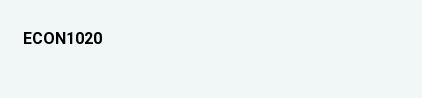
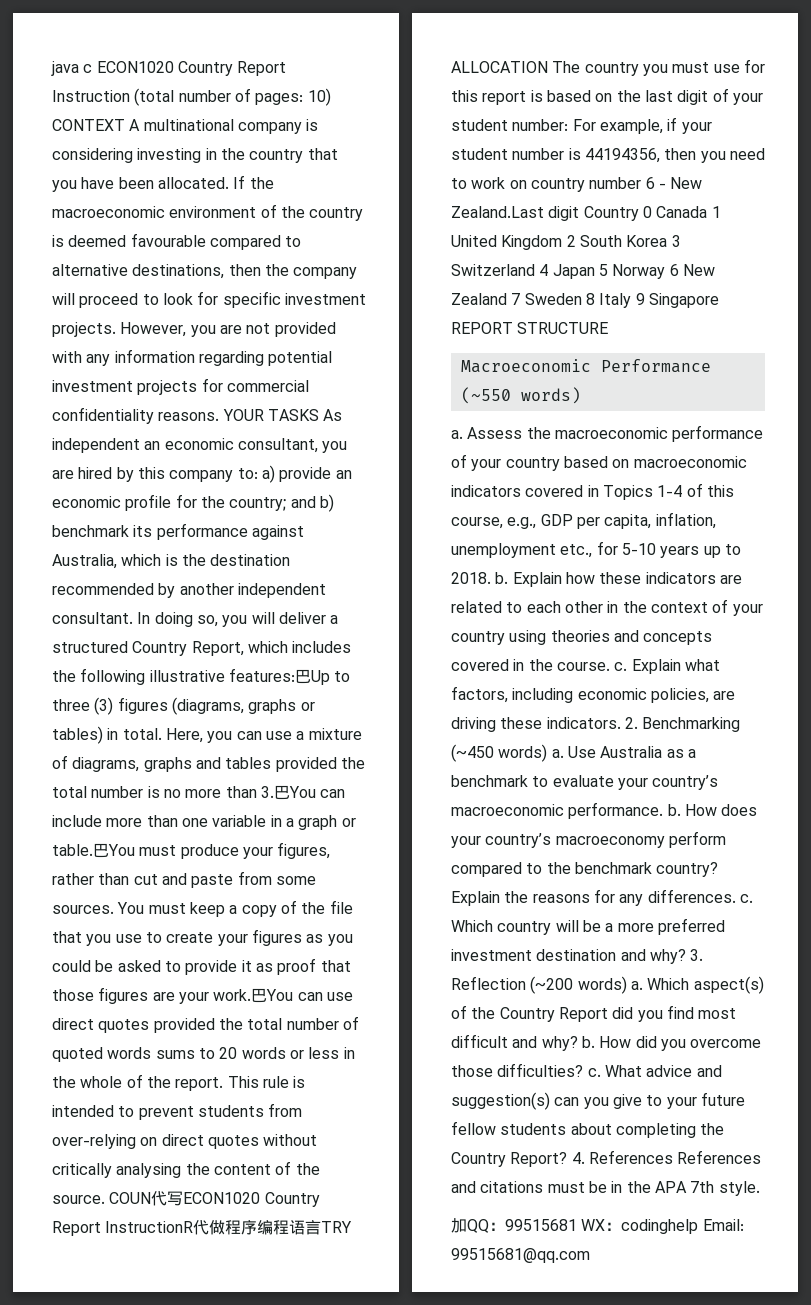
[23,32,102,44] ECON1020 -> [51,61,287,76] [52,88,331,106] [52,119,319,134] [52,148,338,163] [52,175,274,192] [52,204,364,221] [52,233,302,250] [52,264,358,279] [52,291,366,308] [52,322,336,337] [52,349,333,366] [52,378,309,395] [52,407,343,424] [52,438,348,453] [52,465,352,483] [52,494,334,512] [52,523,304,540] [52,554,291,569] [52,583,326,598] [52,612,339,627] [52,641,352,656] [52,668,351,685] [52,697,315,715] [52,726,362,744] [52,755,365,772] [52,785,346,800] [52,815,356,830] [52,842,331,859] [52,871,316,888] [52,900,353,917] [52,929,353,946] [52,958,351,975] [52,987,353,1004] [52,1016,359,1033] [52,1047,355,1062] [52,1074,306,1091] [52,1103,303,1120] [52,1134,318,1149] [52,1161,320,1178] [52,1191,320,1207] [52,1220,353,1236] [451,59,765,76] [451,88,763,105] [451,117,712,134] [451,148,765,163] [451,177,703,192] [451,206,721,221] [451,235,681,250] [451,264,715,279] [451,293,719,308] [451,322,609,334] [460,359,711,373] [460,387,581,404] [451,425,764,442] [451,454,747,471] [451,483,734,500] [451,512,716,529] [451,541,741,558] [451,572,742,587] [451,599,763,616] [451,630,713,645] [451,659,720,674] [451,686,736,703] [451,717,741,732] [451,744,696,762] [451,775,719,790] [451,802,758,819] [451,831,726,848] [451,862,719,877] [451,889,753,906] [451,918,725,935] [451,949,704,964] [451,976,764,994] [451,1005,737,1022] [451,1034,762,1051] [451,1063,722,1077] [451,1092,745,1110] [451,1121,725,1138] [451,1150,762,1167] [451,1181,760,1196] [451,1218,744,1234] [451,1248,590,1263] java c ECON1020 Country Report Instruction (total number of pages: 10) CONTEXT A multinational company is considering investing in the country that you have been allocated. If the macroeconomic environment of the country is deemed favourable compared to alternative destinations, then the company will proceed to look for specific investment projects. However, you are not provided with any information regarding potential investment projects for commercial confidentiality reasons. YOUR TASKS As independent an economic consultant, you are hired by this company to: a) provide an economic profile for the country; and b) benchmark its performance against Australia, which is the destination recommended by another independent consultant. In doing so, you will deliver a structured Country Report, which includes the following illustrative features:巴Up to three (3) figures (diagrams, graphs or tables) in total. Here, you can use a mixture of diagrams, graphs and tables provided the total number is no more than 3.巴You can include more than one variable in a graph or table.巴You must produce your figures, rather than cut and paste from some sources. You must keep a copy of the file that you use to create your figures as you could be asked to provide it as proof that those figures are your work.巴You can use direct quotes provided the total number of quoted words sums to 20 words or less in the whole of the report. This rule is intended to prevent students from over-relying on direct quotes without critically analysing the content of the source. COUN代写ECON1020 Country Report InstructionR代做程序编程语言TRY ALLOCATION The country you must use for this report is based on the last digit of your student number: For example, if your student number is 44194356, then you need to work on country number 6 - New Zealand.Last digit Country 0 Canada 1 United Kingdom 2 South Korea 3 Switzerland 4 Japan 5 Norway 6 New Zealand 7 Sweden 8 Italy 9 Singapore REPORT STRUCTURE // Macroeconomic Performance (~550 words) // a. Assess the macroeconomic performance of your country based on macroeconomic indicators covered in Topics 1-4 of this course, e.g., GDP per capita, inflation, unemployment etc., for 5-10 years up to 2018. b. Explain how these indicators are related to each other in the context of your country using theories and concepts covered in the course. c. Explain what factors, including economic policies, are driving these indicators. 2. Benchmarking (~450 words) a. Use Australia as a benchmark to evaluate your country’s macroeconomic performance. b. How does your country’s macroeconomy perform compared to the benchmark country? Explain the reasons for any differences. c. Which country will be a more preferred investment destination and why? 3. Reflection (~200 words) a. Which aspect(s) of the Country Report did you find most difficult and why? b. How did you overcome those difficulties? c. What advice and suggestion(s) can you give to your future fellow students about completing the Country Report? 4. References References and citations must be in the APA 7th style. // 加QQ：99515681 WX：codinghelp Email: 99515681@qq.com

